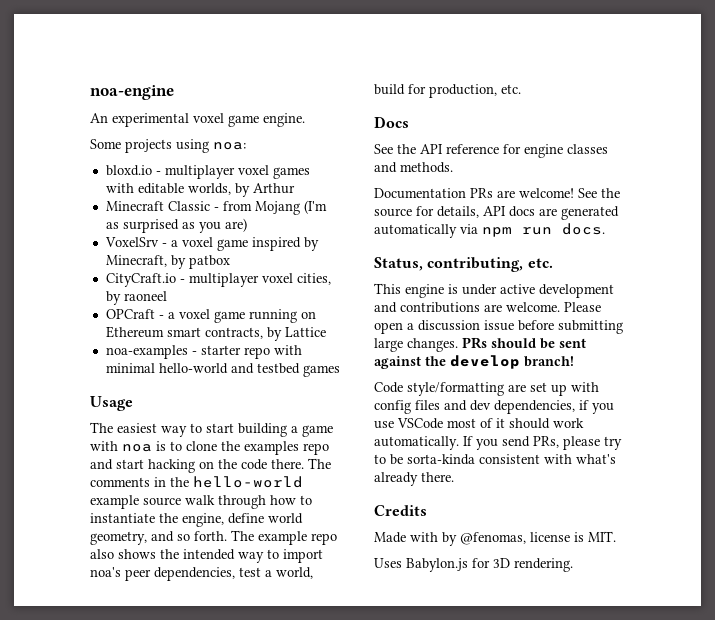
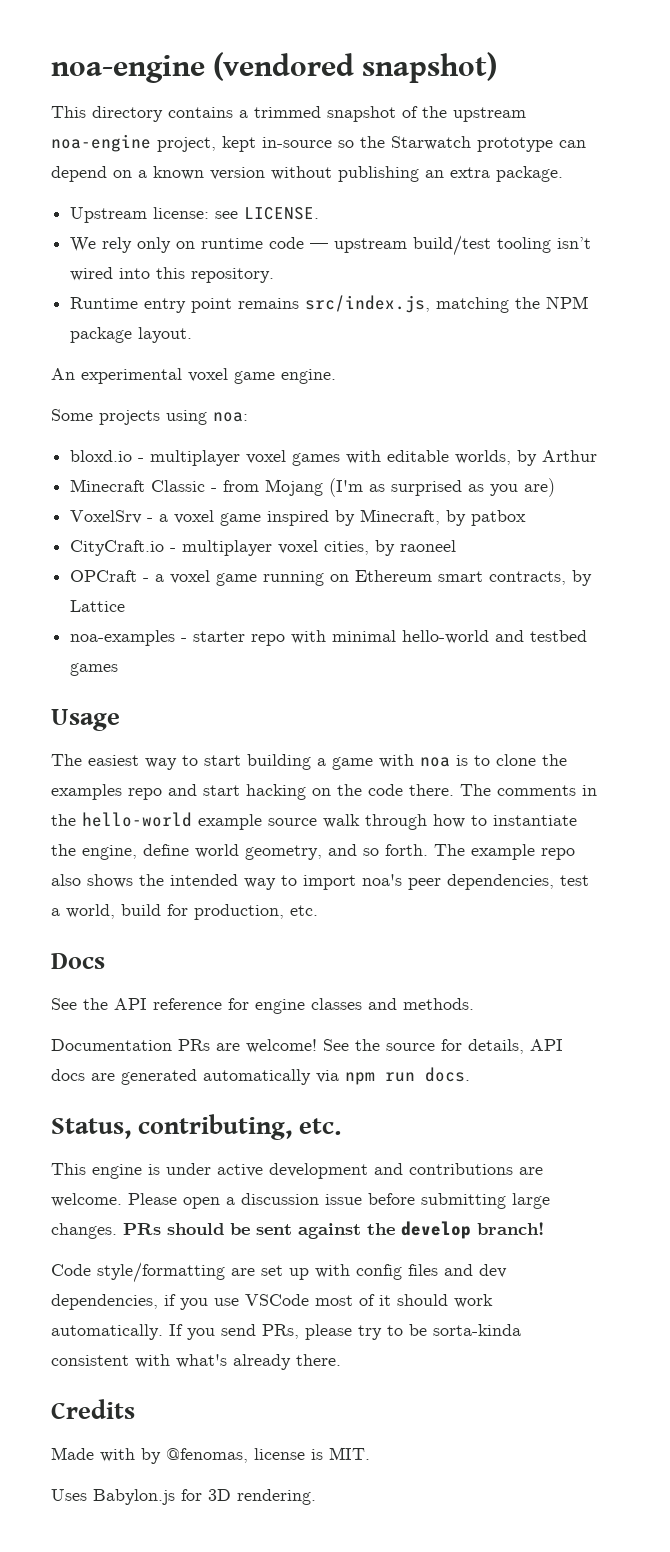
[90,85,174,100] noa-engine -> [51,52,498,83] [51,106,526,122] [51,134,586,152] [51,166,563,182] [70,207,320,223] [70,235,592,256] [70,267,275,283] [70,295,589,313] [70,327,193,343] noa-engine (vendored snapshot) // This directory contains a trimmed snapshot of the upstream noa-engine project, kept in-source so the Starwatch prototype can depend on a known version without publishing an extra package. // Upstream license: see LICENSE. // We rely only on runtime code — upstream build/test tooling isn’t wired into this repository. // Runtime entry point remains src/index.js, matching the NPM package layout.

